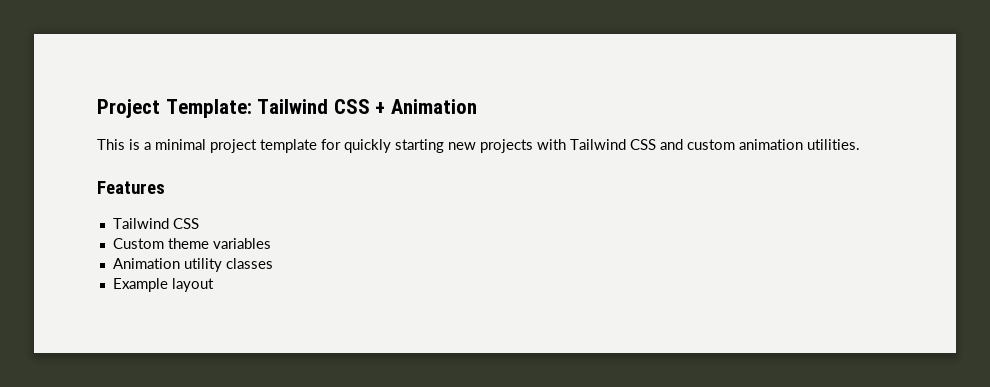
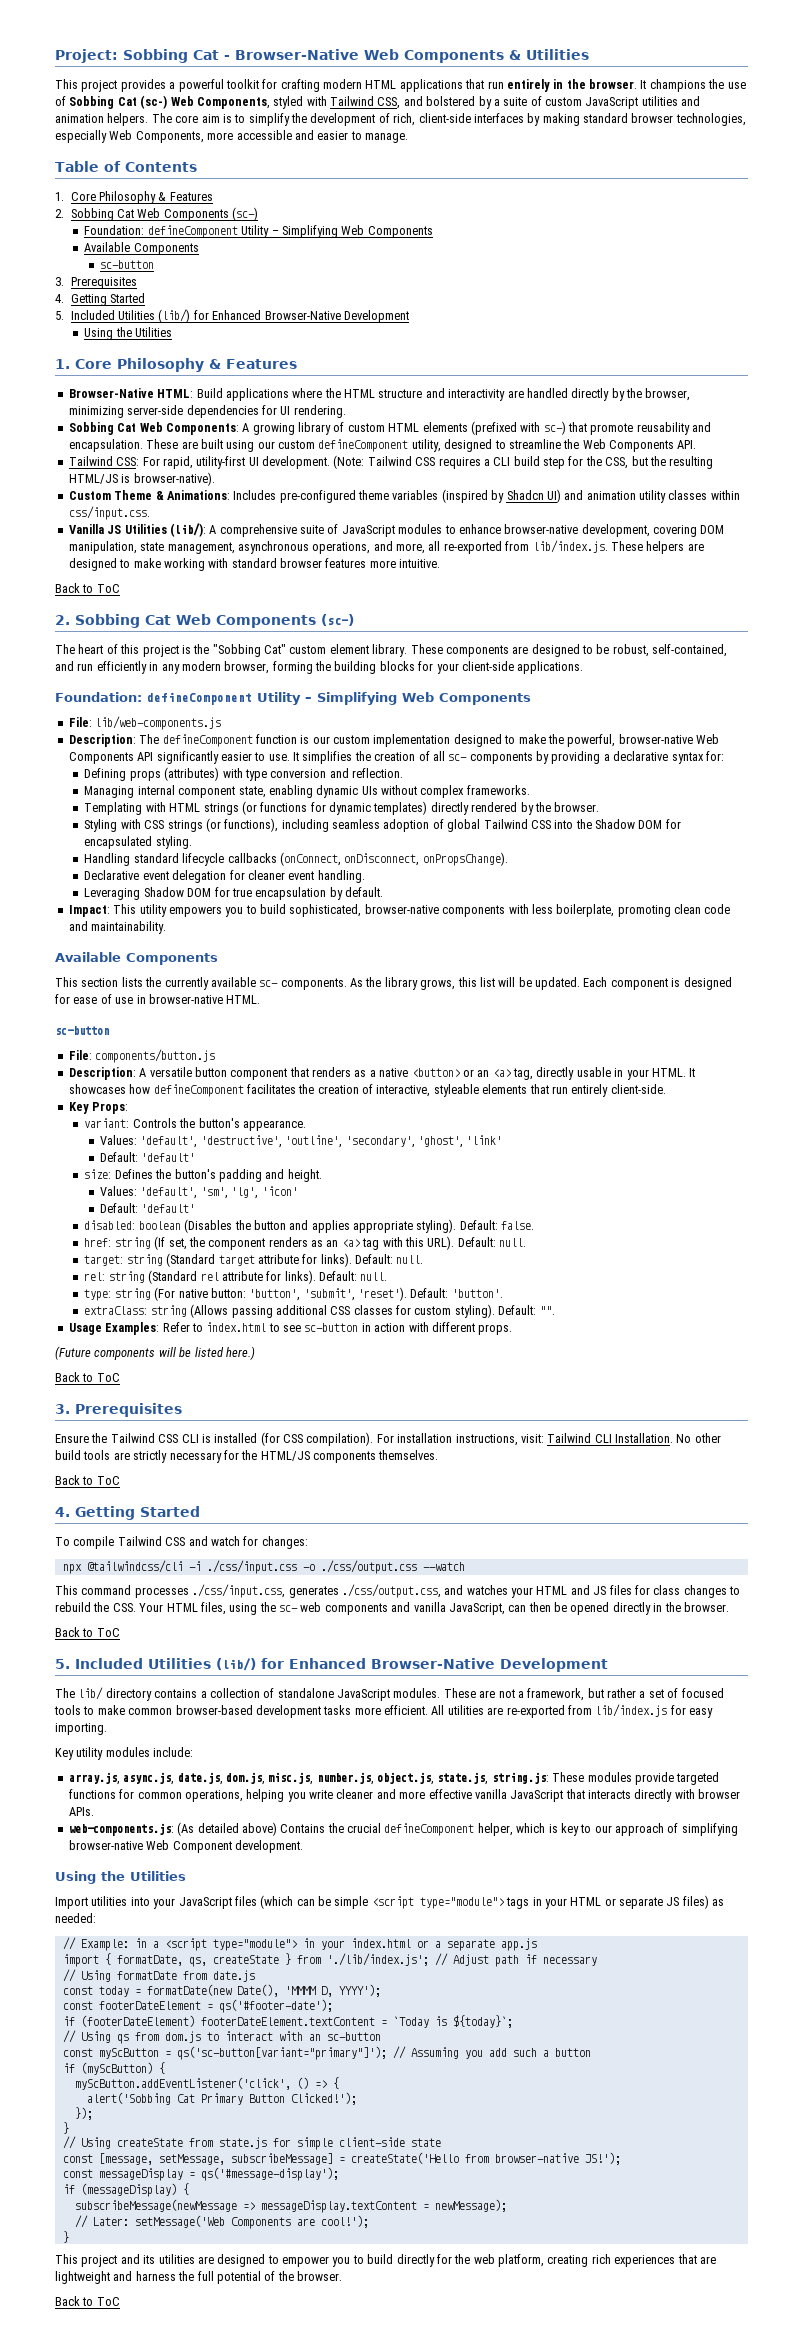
[97,99,477,118] [97,139,860,153] [97,181,165,194] [112,218,199,229] [112,238,271,249] [112,258,273,272] [112,278,214,292] Project Template: Tailwind CSS + Animation // This is a minimal project template for quickly starting new projects with Tailwind CSS and custom animation utilities. // Features // Tailwind CSS // Custom theme variables // Animation utility classes // Example layout -> [55,49,589,63] [55,79,746,92] [55,95,701,109] [55,113,746,126] [55,130,408,143] [55,161,197,172] [55,191,213,204] [55,207,259,221] [84,225,433,238] [84,242,199,255] [100,260,155,269] [55,277,137,289] [55,293,146,306] [55,309,409,323] [84,327,173,340] [55,358,297,372] [68,388,691,401] [68,405,346,418] [68,421,712,435] [68,439,697,452] [68,455,714,469] [68,472,215,486] [68,489,740,503] [68,506,150,520] [68,523,725,537] [68,540,704,554] [68,558,441,571] [55,583,120,593] [55,614,354,628] [55,644,728,657] [55,661,584,674] [55,692,531,705] [68,716,222,730] [68,734,719,747] [68,751,724,764] [84,767,404,781] [84,785,530,798] [84,801,600,815] [84,818,681,832] [84,836,192,849] [84,852,508,866] [84,870,365,883] [84,887,384,900] [68,904,731,917] [68,921,167,934] [55,952,218,965] [55,977,732,990] [55,994,261,1004] [55,1026,109,1035] [68,1049,216,1063] [68,1067,696,1080] [68,1084,666,1097] [68,1102,129,1114] [84,1118,306,1131] [100,1135,503,1148] [100,1152,196,1162] [84,1169,322,1182] [100,1186,298,1199] [100,1203,196,1213] [84,1219,535,1233] [84,1236,527,1250] [84,1253,424,1267] [84,1270,388,1284] [84,1287,503,1301] [84,1304,555,1318] [68,1322,513,1335] [55,1346,255,1360] [55,1372,120,1382] [55,1403,182,1417] [55,1432,721,1446] [55,1450,439,1463] [55,1475,120,1485] [55,1506,200,1520] [55,1536,308,1549] [62,1560,465,1574] [55,1584,740,1598] [55,1602,729,1615] [55,1627,120,1637] [55,1658,608,1672] [55,1687,724,1701] [54,1704,713,1718] [55,1723,107,1735] [55,1747,194,1760] [68,1772,720,1785] [68,1789,741,1802] [68,1807,94,1816] [68,1822,738,1836] [68,1840,303,1853] [55,1871,186,1884] [55,1895,725,1909] [55,1913,96,1923] [62,1937,537,1951] [62,1953,597,1967] [62,1969,255,1982] [62,1984,381,1997] [62,1999,333,2013] [62,2015,513,2028] [62,2030,381,2044] [62,2046,591,2060] [62,2062,165,2075] [74,2077,339,2090] [86,2092,357,2105] [74,2107,93,2120] [62,2122,69,2134] [62,2136,441,2150] [62,2152,621,2165] [62,2167,339,2181] [62,2183,189,2197] [74,2199,507,2213] [74,2215,369,2229] [62,2231,69,2243] [55,2254,716,2267] [55,2271,342,2284] [55,2296,120,2306] Project: Sobbing Cat - Browser-Native Web Components & Utilities // This project provides a powerful toolkit for crafting modern HTML applications that run entirely in the browser. It champions the use of Sobbing Cat (sc-) Web Components, styled with Tailwind CSS, and bolstered by a suite of custom JavaScript utilities and animation helpers. The core aim is to simplify the development of rich, client-side interfaces by making standard browser technologies, especially Web Components, more accessible and easier to manage. // Table of Contents // 1. Core Philosophy & Features // 2. Sobbing Cat Web Components (sc-) // Foundation: defineComponent Utility – Simplifying Web Components // Available Components // sc-button // 3. Prerequisites // 4. Getting Started // 5. Included Utilities (lib/) for Enhanced Browser-Native Development // Using the Utilities // 1. Core Philosophy & Features // Browser-Native HTML: Build applications where the HTML structure and interactivity are handled directly by the browser, minimizing server-side dependencies for UI rendering. // Sobbing Cat Web Components: A growing library of custom HTML elements (prefixed with sc-) that promote reusability and encapsulation. These are built using our custom defineComponent utility, designed to streamline the Web Components API. // Tailwind CSS: For rapid, utility-first UI development. (Note: Tailwind CSS requires a CLI build step for the CSS, but the resulting HTML/JS is browser-native). // Custom Theme & Animations: Includes pre-configured theme variables (inspired by Shadcn UI) and animation utility classes within css/input.css. // Vanilla JS Utilities (lib/): A comprehensive suite of JavaScript modules to enhance browser-native development, covering DOM manipulation, state management, asynchronous operations, and more, all re-exported from lib/index.js. These helpers are designed to make working with standard browser features more intuitive. // Back to ToC // 2. Sobbing Cat Web Components (sc-) // The heart of this project is the "Sobbing Cat" custom element library. These components are designed to be robust, self-contained, and run efficiently in any modern browser, forming the building blocks for your client-side applications. // Foundation: defineComponent Utility – Simplifying Web Components // File: lib/web-components.js // Description: The defineComponent function is our custom implementation designed to make the powerful, browser-native Web Components API significantly easier to use. It simplifies the creation of all sc- components by providing a declarative syntax for: // Defining props (attributes) with type conversion and reflection. // Managing internal component state, enabling dynamic UIs without complex frameworks. // Templating with HTML strings (or functions for dynamic templates) directly rendered by the browser. // Styling with CSS strings (or functions), including seamless adoption of global Tailwind CSS into the Shadow DOM for encapsulated styling. // Handling standard lifecycle callbacks (onConnect, onDisconnect, onPropsChange). // Declarative event delegation for cleaner event handling. // Leveraging Shadow DOM for true encapsulation by default. // Impact: This utility empowers you to build sophisticated, browser-native components with less boilerplate, promoting clean code and maintainability. // Available Components // This section lists the currently available sc- components. As the library grows, this list will be updated. Each component is designed for ease of use in browser-native HTML. // sc-button // File: components/button.js // Description: A versatile button component that renders as a native <button> or an <a> tag, directly usable in your HTML. It showcases how defineComponent facilitates the creation of interactive, styleable elements that run entirely client-side. // Key Props: // variant: Controls the button's appearance. // Values: 'default', 'destructive', 'outline', 'secondary', 'ghost', 'link' // Default: 'default' // size: Defines the button's padding and height. // Values: 'default', 'sm', 'lg', 'icon' // Default: 'default' // disabled: boolean (Disables the button and applies appropriate styling). Default: false. // href: string (If set, the component renders as an <a> tag with this URL). Default: null. // target: string (Standard target attribute for links). Default: null. // rel: string (Standard rel attribute for links). Default: null. // type: string (For native button: 'button', 'submit', 'reset'). Default: 'button'. // extraClass: string (Allows passing additional CSS classes for custom styling). Default: "". // Usage Examples: Refer to index.html to see sc-button in action with different props. // (Future components will be listed here.) // Back to ToC // 3. Prerequisites // Ensure the Tailwind CSS CLI is installed (for CSS compilation). For installation instructions, visit: Tailwind CLI Installation. No other build tools are strictly necessary for the HTML/JS components themselves. // Back to ToC // 4. Getting Started // To compile Tailwind CSS and watch for changes: // npx @tailwindcss/cli -i ./css/input.css -o ./css/output.css --watch // This command processes ./css/input.css, generates ./css/output.css, and watches your HTML and JS files for class changes to rebuild the CSS. Your HTML files, using the sc- web components and vanilla JavaScript, can then be opened directly in the browser. // Back to ToC // 5. Included Utilities (lib/) for Enhanced Browser-Native Development // The lib/ directory contains a collection of standalone JavaScript modules. These are not a framework, but rather a set of focused tools to make common browser-based development tasks more efficient. All utilities are re-exported from lib/index.js for easy importing. // Key utility modules include: // array.js, async.js, date.js, dom.js, misc.js, number.js, object.js, state.js, string.js: These modules provide targeted functions for common operations, helping you write cleaner and more effective vanilla JavaScript that interacts directly with browser APIs. // web-components.js: (As detailed above) Contains the crucial defineComponent helper, which is key to our approach of simplifying browser-native Web Component development. // Using the Utilities // Import utilities into your JavaScript files (which can be simple <script type="module"> tags in your HTML or separate JS files) as needed: // // Example: in a <script type="module"> in your index.html or a separate app.js // import { formatDate, qs, createState } from './lib/index.js'; // Adjust path if necessary // // Using formatDate from date.js // const today = formatDate(new Date(), 'MMMM D, YYYY'); // const footerDateElement = qs('#footer-date'); // if (footerDateElement) footerDateElement.textContent = `Today is ${today}`; // // Using qs from dom.js to interact with an sc-button // const myScButton = qs('sc-button[variant="primary"]'); // Assuming you add such a button // if (myScButton) { // myScButton.addEventListener('click', () => { // alert('Sobbing Cat Primary Button Clicked!'); // }); // } // // Using createState from state.js for simple client-side state // const [message, setMessage, subscribeMessage] = createState('Hello from browser-native JS!'); // const messageDisplay = qs('#message-display'); // if (messageDisplay) { // subscribeMessage(newMessage => messageDisplay.textContent = newMessage); // // Later: setMessage('Web Components are cool!'); // } // This project and its utilities are designed to empower you to build directly for the web platform, creating rich experiences that are lightweight and harness the full potential of the browser. // Back to ToC

